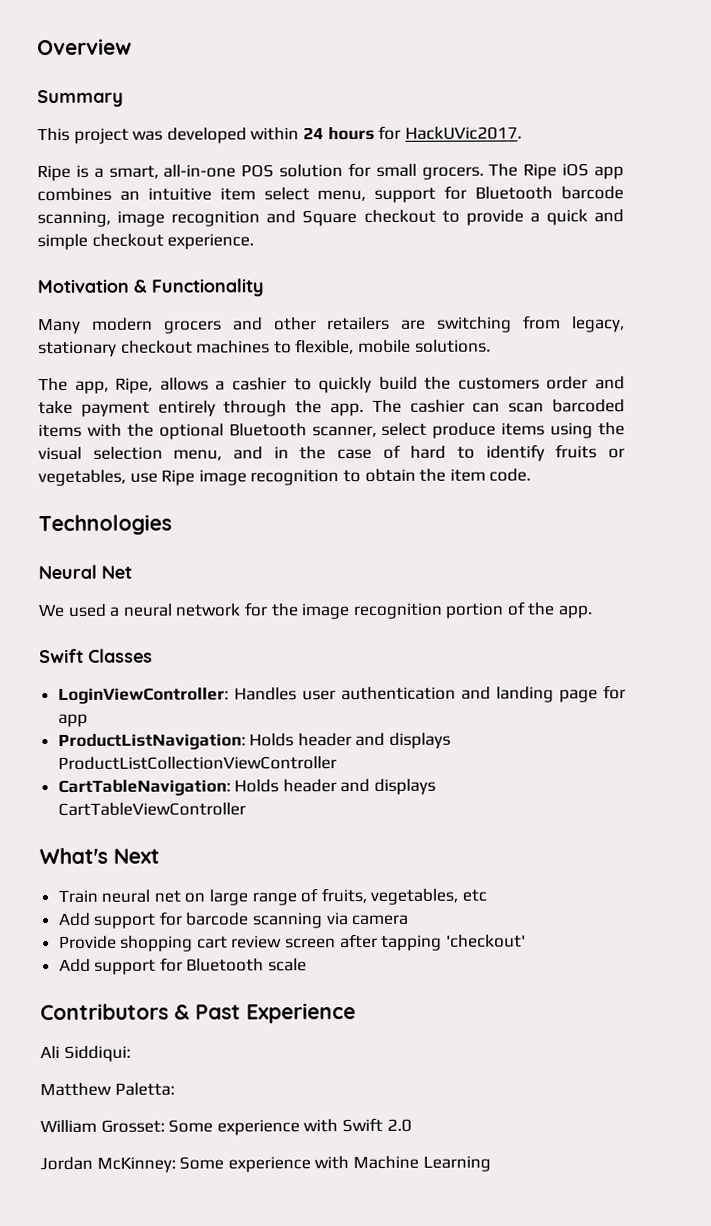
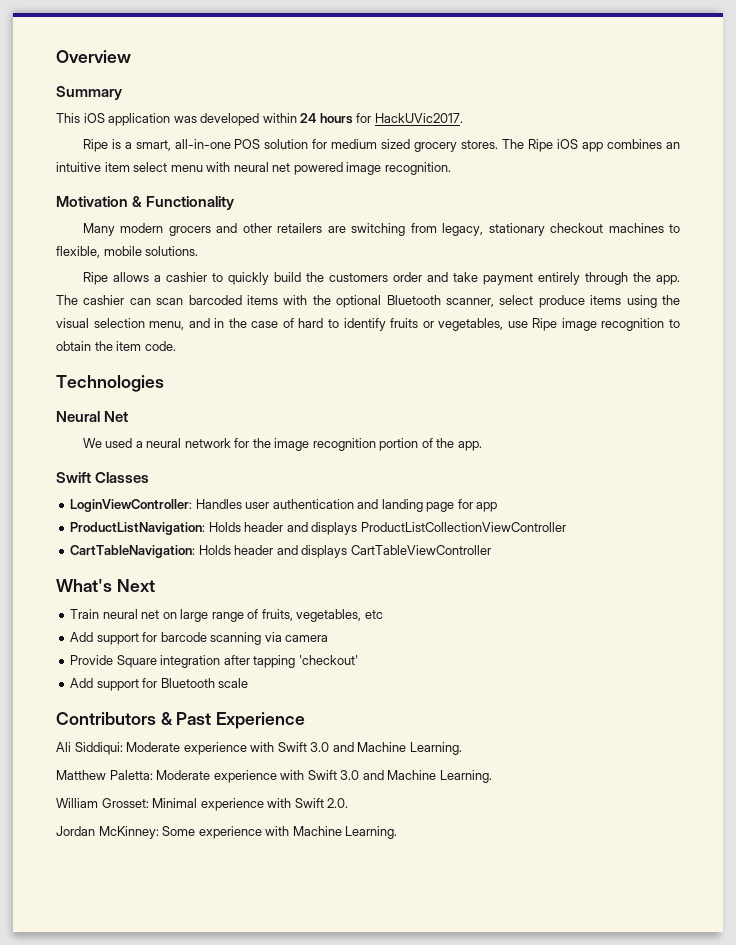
[73,127,129,144] project -> [83,113,171,126] iOS application
[375,163,484,180] small grocers. -> [331,139,499,152] medium sized grocery stores.
[317,185,624,203] [37,209,625,228] [37,233,255,251] menu, support for Bluetooth barcode scanning, image recognition and Square checkout to provide a quick and simple checkout experience. -> [170,162,451,175] menu with neural net powered image recognition.
[38,377,154,394] The app, Ripe, -> [82,272,108,285] Ripe
[120,935,337,952] shopping cart review screen -> [116,655,221,668] Square integration
[40,1082,175,1097] // Matthew Paletta: -> [126,742,462,755] [56,770,492,783] Moderate experience with Swift 3.0 and Machine Learning. // Matthew Paletta: Moderate experience with Swift 3.0 and Machine Learning.
[168,1117,412,1136] Some experience with Swift 2.0 -> [152,798,349,811] Minimal experience with Swift 2.0.
[422,1155,491,1172] Learning -> [345,826,398,839] Learning.

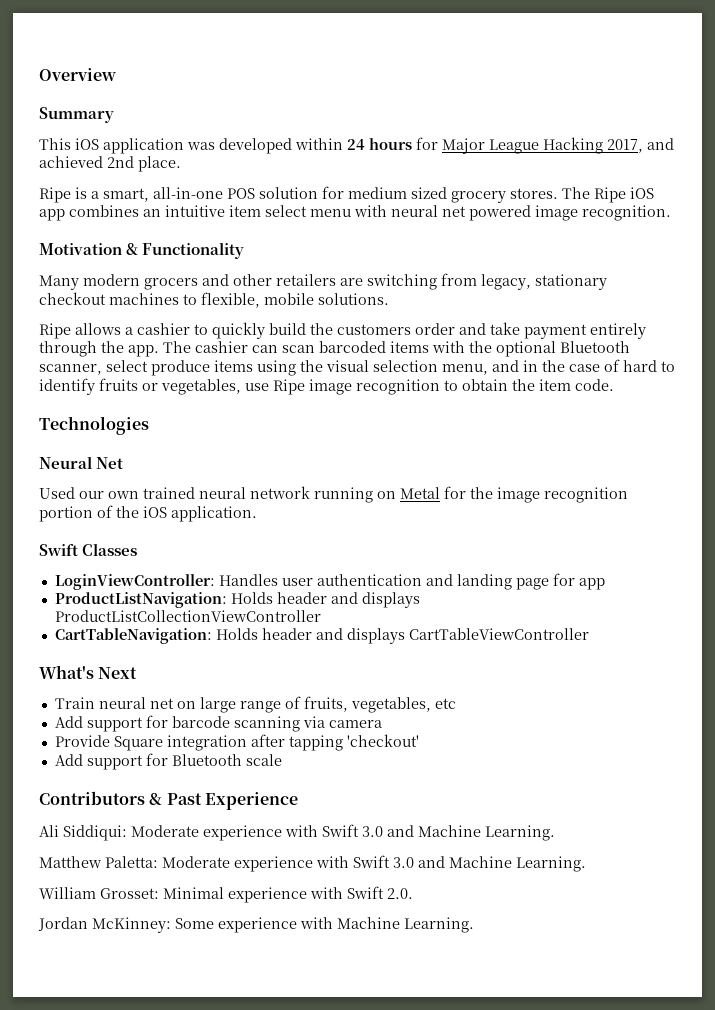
[374,113,463,123] HackUVic2017. -> [442,137,674,154] [39,156,181,172] Major League Hacking 2017, and achieved 2nd place.
[82,438,231,448] We used a neural network -> [39,486,440,503] Used our own trained neural network running on Metal
[457,441,482,451] app. -> [143,506,257,522] iOS application.

